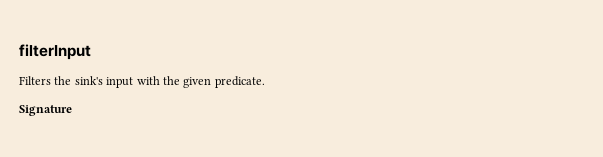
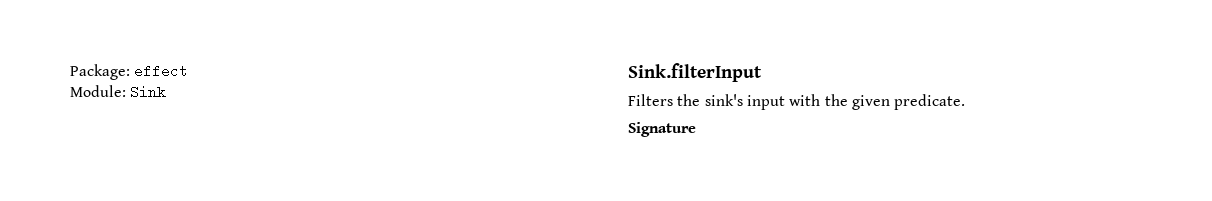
[19,44,91,60] filterInput -> [70,64,189,80] [70,85,167,99] [628,63,762,82] Package: effect // Module: Sink // Sink.filterInput

